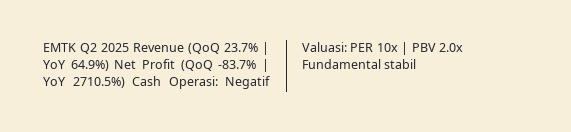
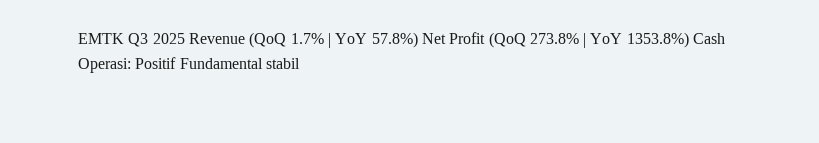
[80,43,97,54] Q2 -> [128,33,149,47] Q3
[224,42,269,55] [43,60,109,71] 23.7% | YoY 64.9%) -> [290,32,418,48] 1.7% | YoY 57.8%)
[218,59,269,72] [43,77,125,88] -83.7% | YoY 2710.5%) -> [529,32,689,48] 273.8% | YoY 1353.8%)
[225,76,270,89] [302,42,463,55] Negatif Valuasi: PER 10x | PBV 2.0x -> [135,57,177,69] Positif

